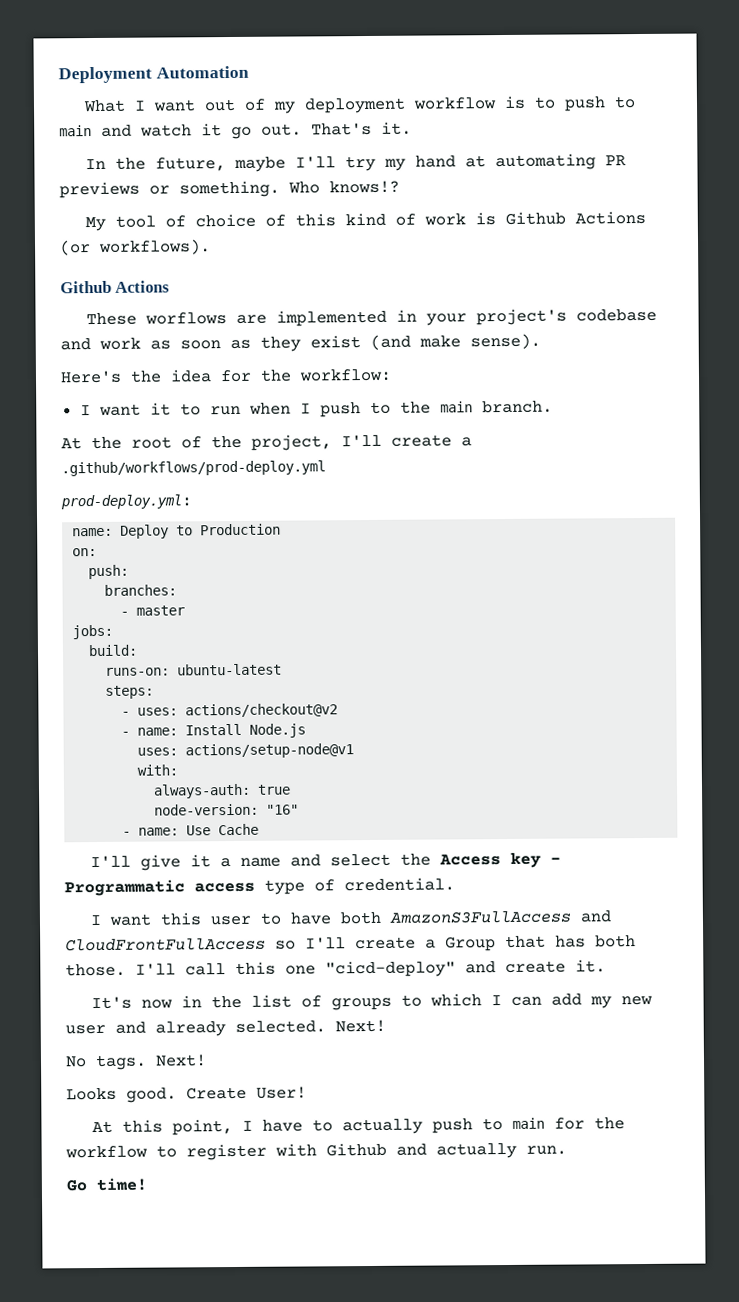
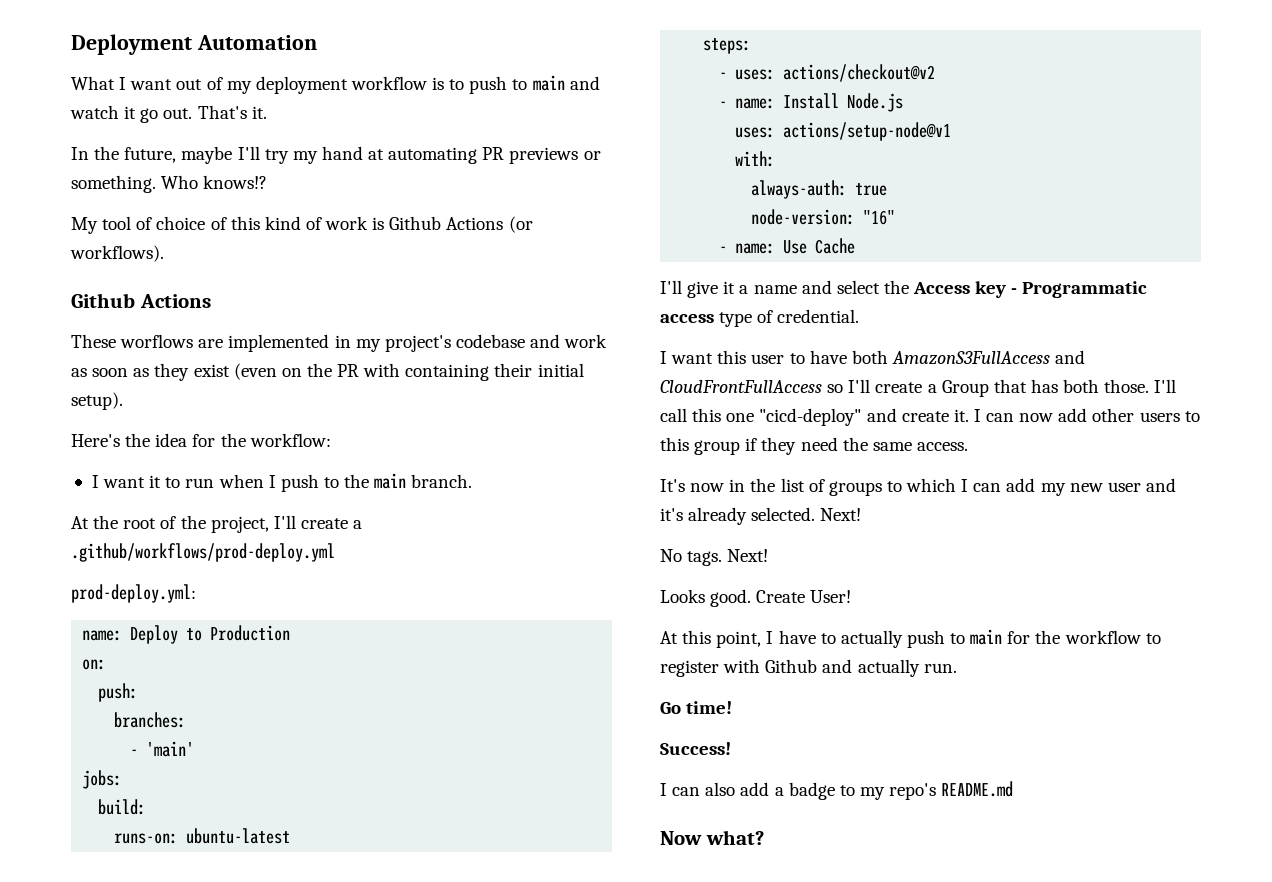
[426,313,468,326] your -> [355,339,381,352] my
[370,333,541,350] (and make sense). -> [233,363,584,381] [71,392,123,410] (even on the PR with containing their initial setup).
[136,605,186,616] master -> [146,741,195,757] 'main'
(606, 966) none -> [973,408,1200,422] [660,437,968,455] I can now add other users to this group if they need the same access.
(146, 1027) none -> [660,508,683,521] it's
(147, 1184) none -> [660,742,731,755] [660,781,1014,800] [660,830,764,845] // Success! // I can also add a badge to my repo's README.md // Now what?

